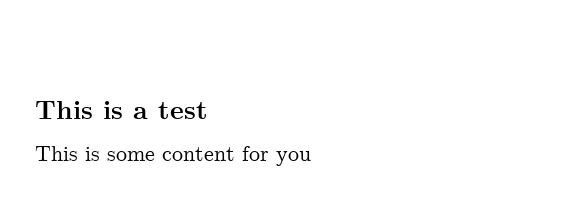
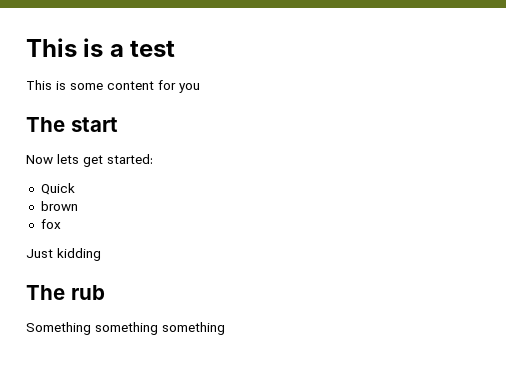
(311, 158) none -> [26,117,118,132] [26,154,153,167] [40,183,75,195] [40,201,78,211] [40,219,61,229] [26,248,101,261] [26,285,105,300] [26,322,225,335] // The start // Now lets get started: // Quick // brown // fox // Just kidding // The rub // Something something something

